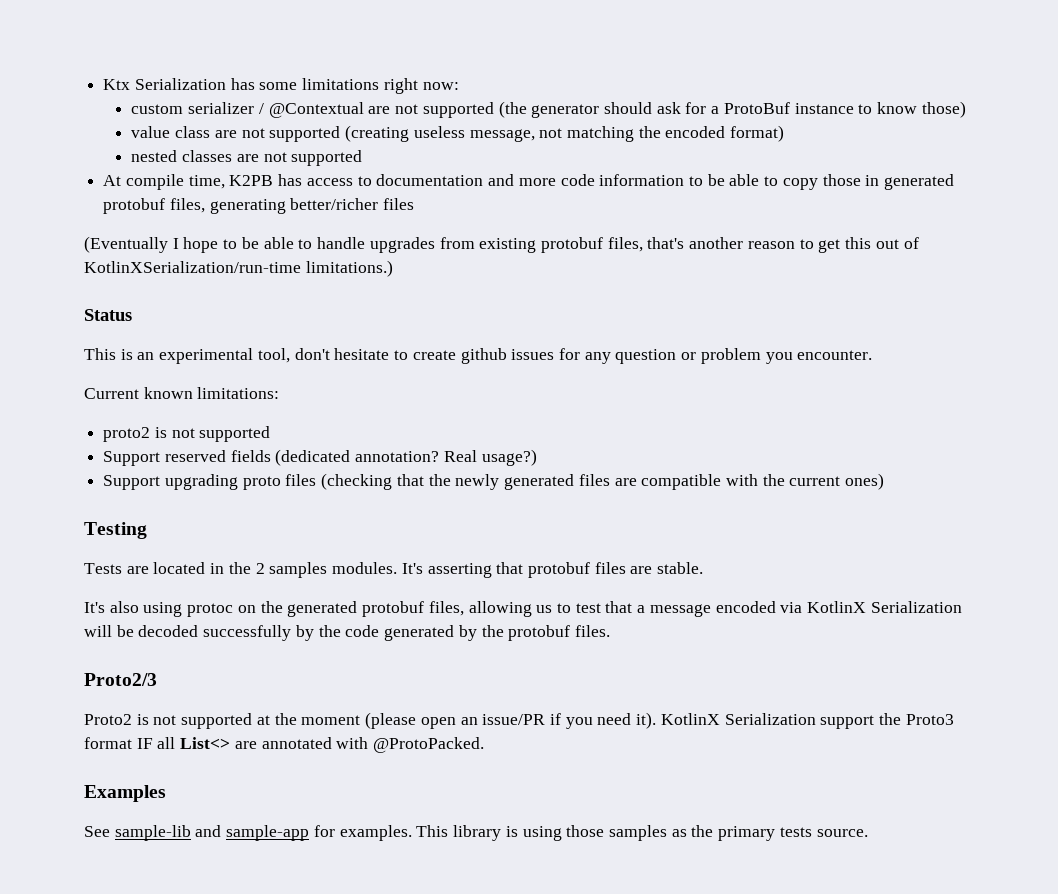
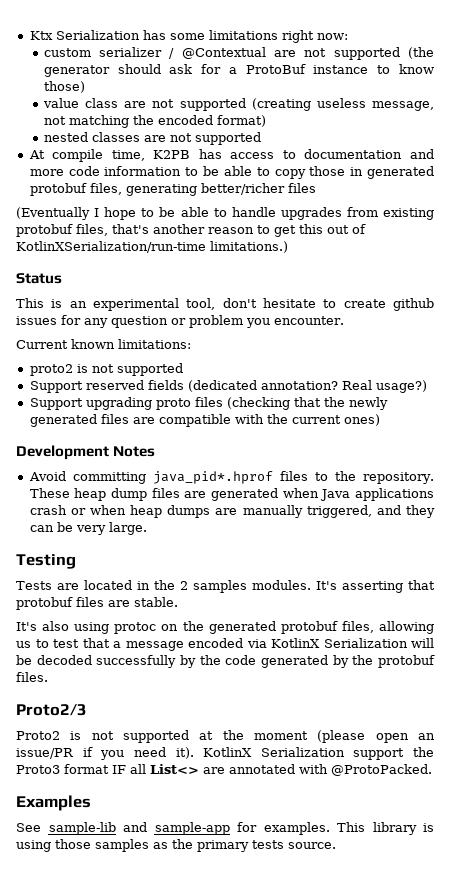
(885, 481) none -> [16,445,156,460] [28,471,435,484] [29,488,434,501] [29,505,436,518] [29,522,147,535] // Development Notes // Avoid committing java_pid*.hprof files to the repository. These heap dump files are generated when Java applications crash or when heap dumps are manually triggered, and they can be very large.

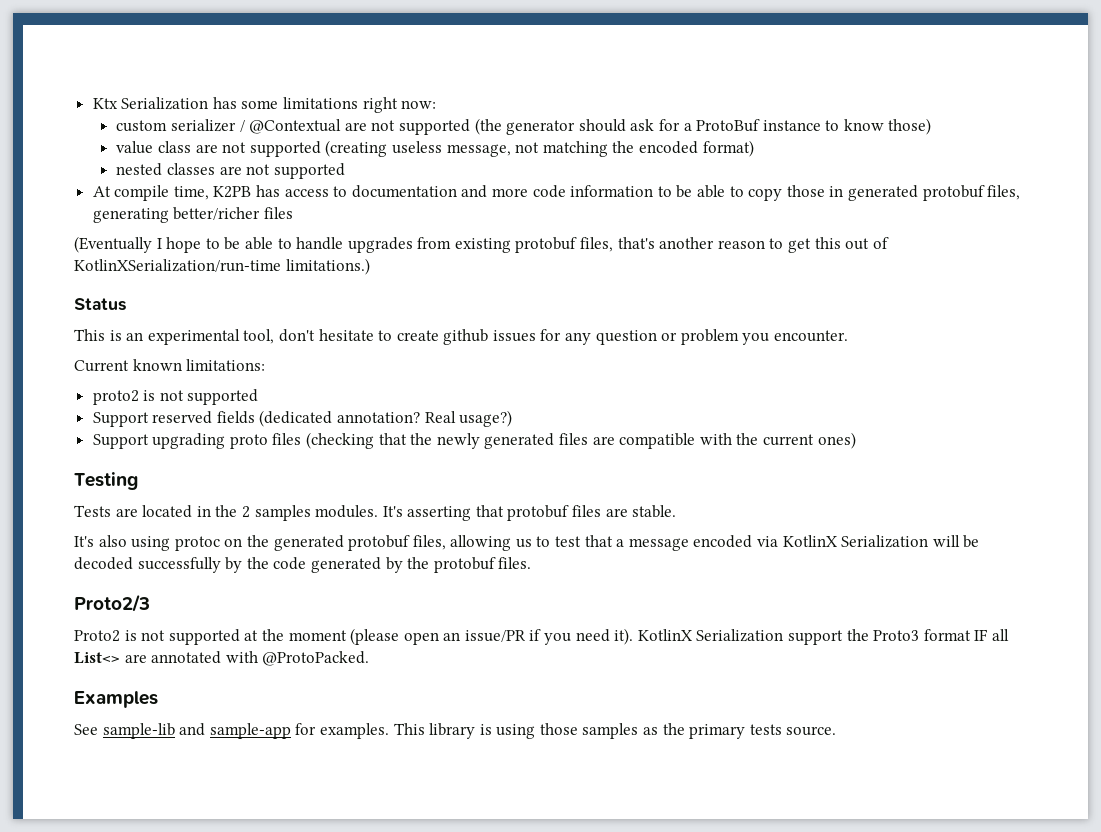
[16,445,156,460] [28,471,435,484] [29,488,434,501] [29,505,436,518] [29,522,147,535] // Development Notes // Avoid committing java_pid*.hprof files to the repository. These heap dump files are generated when Java applications crash or when heap dumps are manually triggered, and they can be very large. -> (856, 440) none

